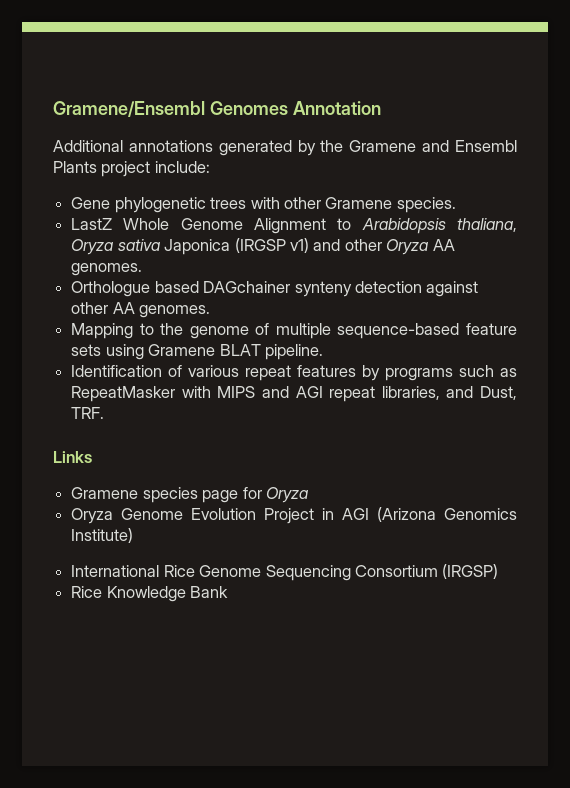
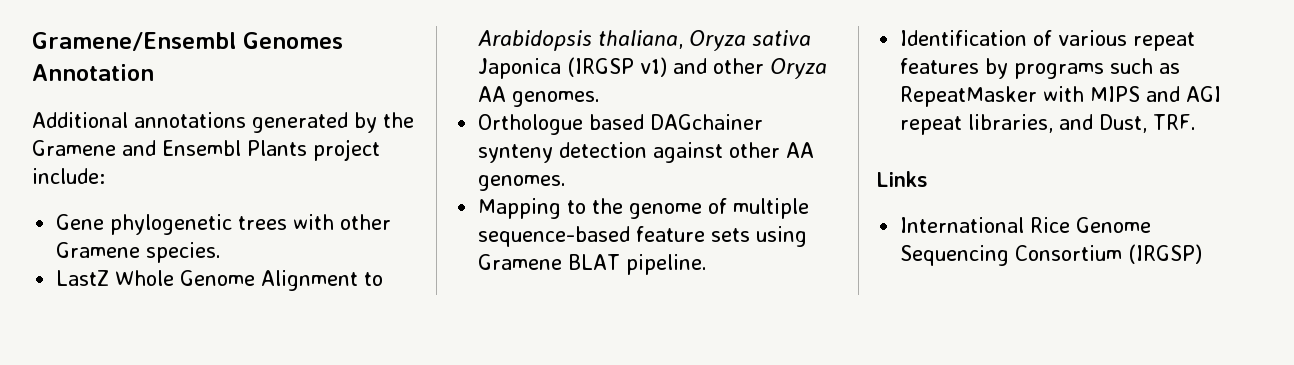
[71,487,308,503] [71,507,518,524] [71,528,134,543] // Gramene species page for Oryza // Oryza Genome Evolution Project in AGI (Arizona Genomics Institute) -> (928, 179) none
[71,586,229,602] // Rice Knowledge Bank -> (1203, 254) none

